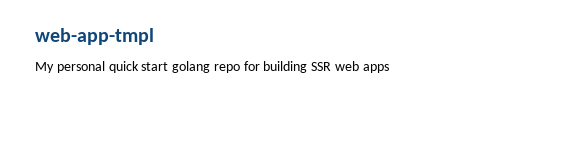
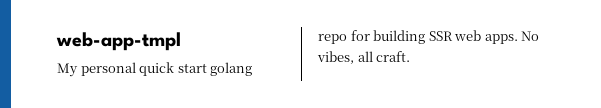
[362,64,389,73] apps -> [484,31,540,44] [317,51,411,64] apps. No vibes, all craft.

